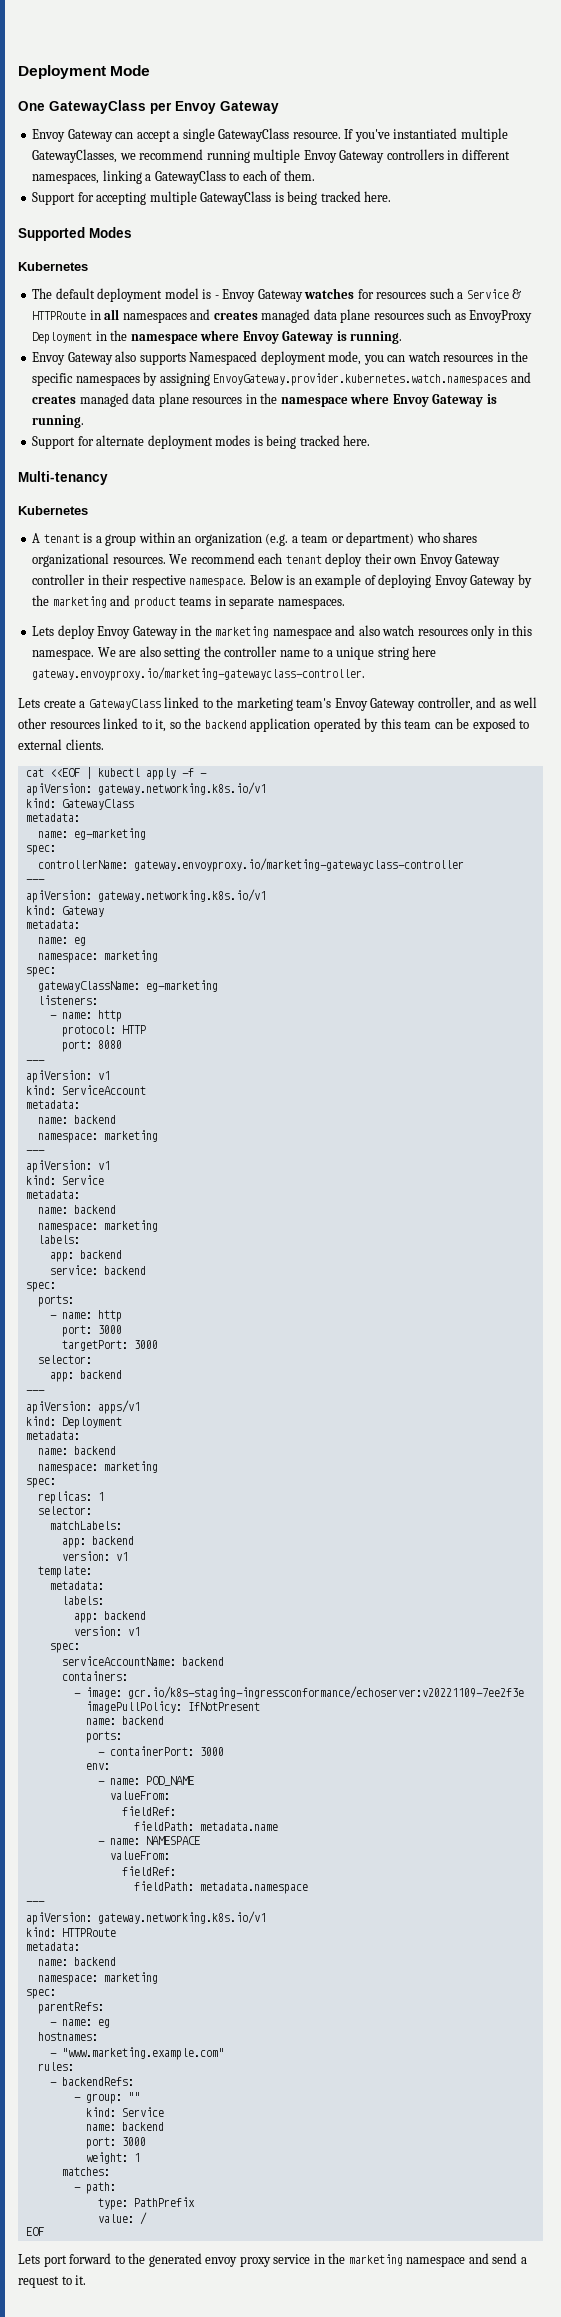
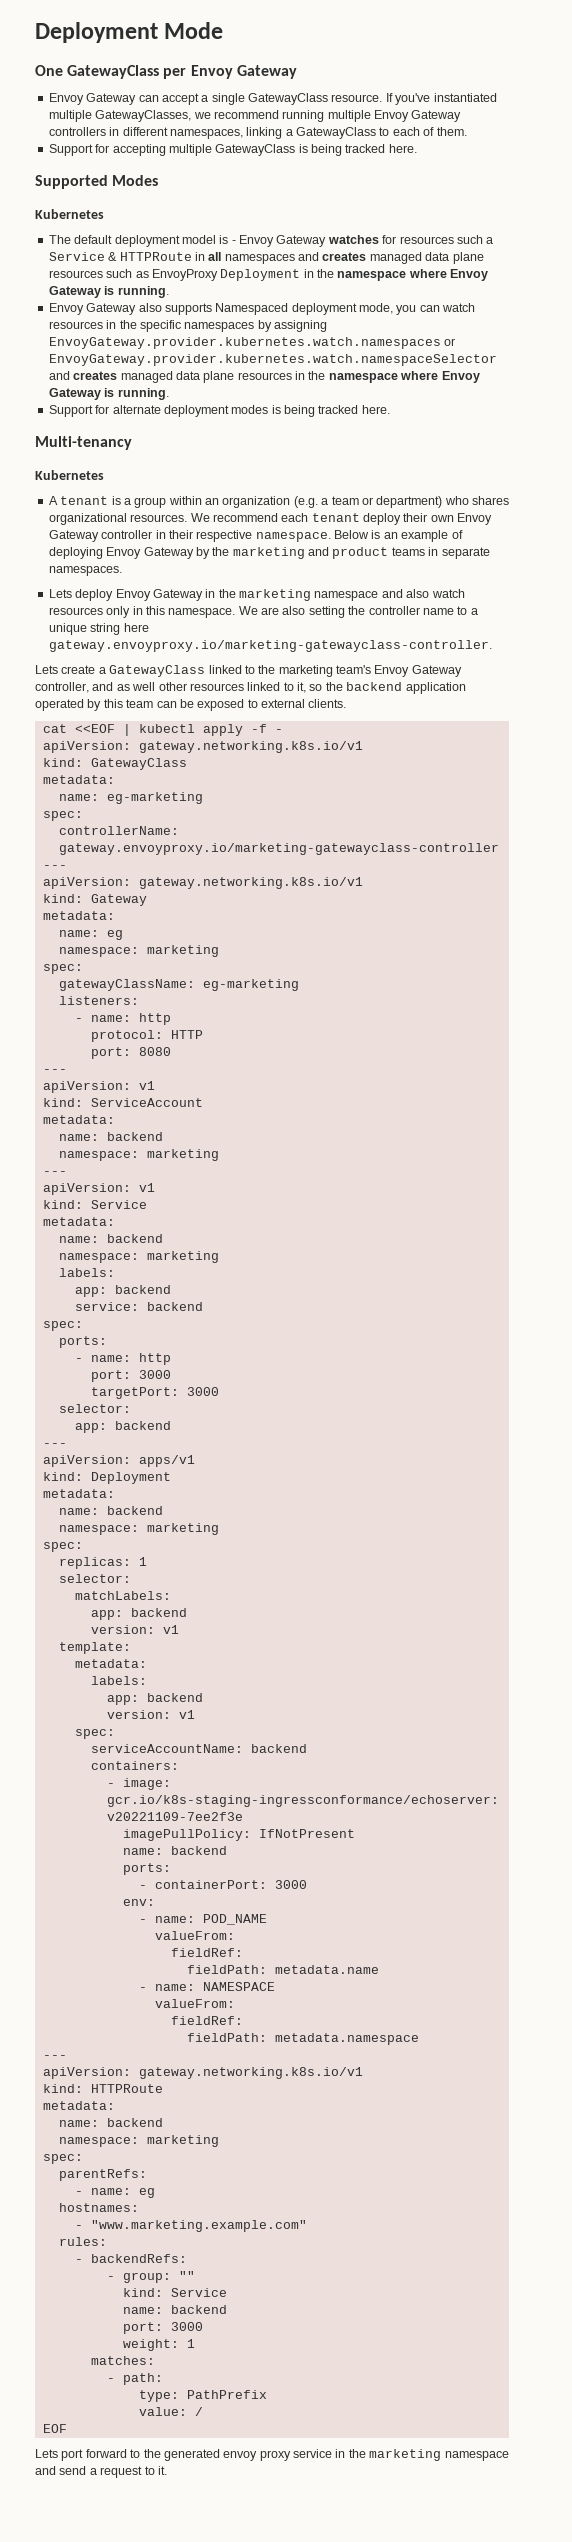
(508, 379) none -> [444,338,456,346] [48,354,497,366] or EnvoyGateway.provider.kubernetes.watch.namespaceSelector

